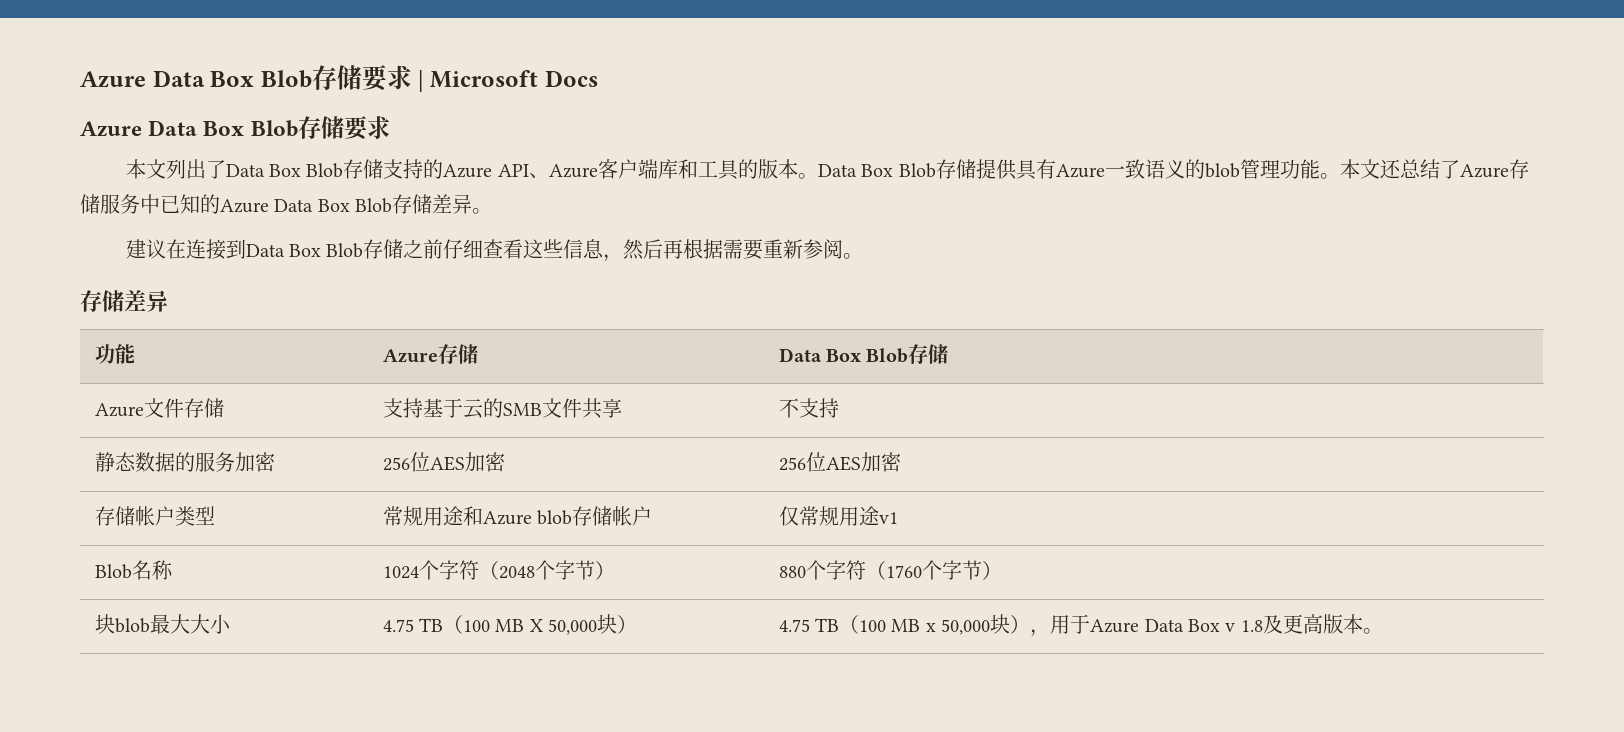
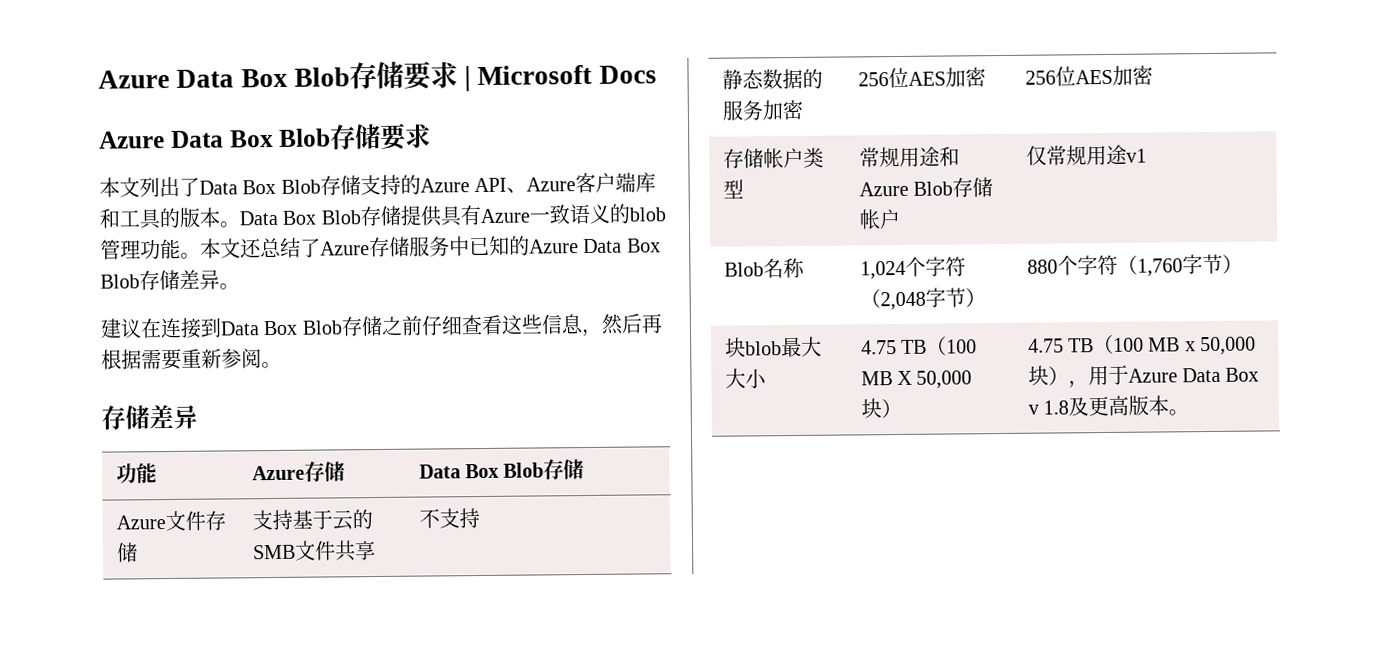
[536,510,572,525] blob -> [912,181,953,196] Blob
[382,560,555,580] 1024个字符（2048个 -> [859,256,966,280] [859,289,926,311] 1,024个字符（2,048
[885,560,942,580] 1760个 -> [1136,258,1183,277] 1,760

